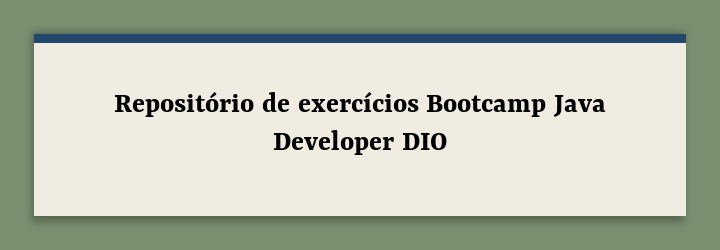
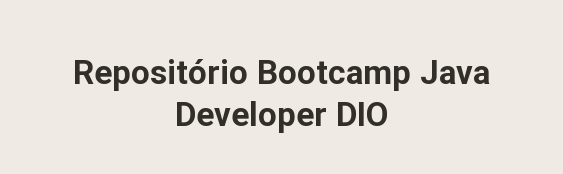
[261,91,419,112] de exercícios -> (249, 75) none

